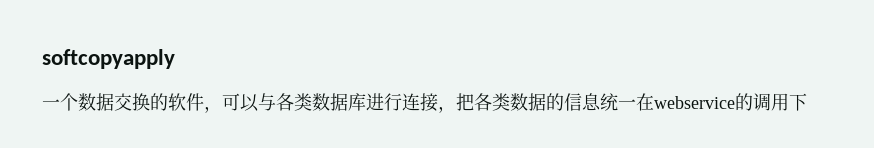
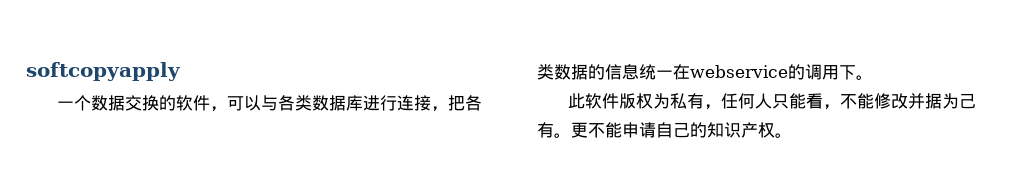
(807, 102) none -> [856,75,873,80] [568,93,977,110] [537,122,792,138] 。 // 此软件版权为私有，任何人只能看，不能修改并据为己有。更不能申请自己的知识产权。

